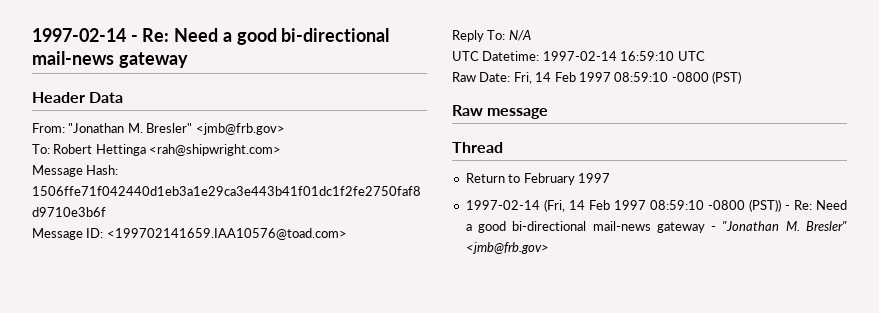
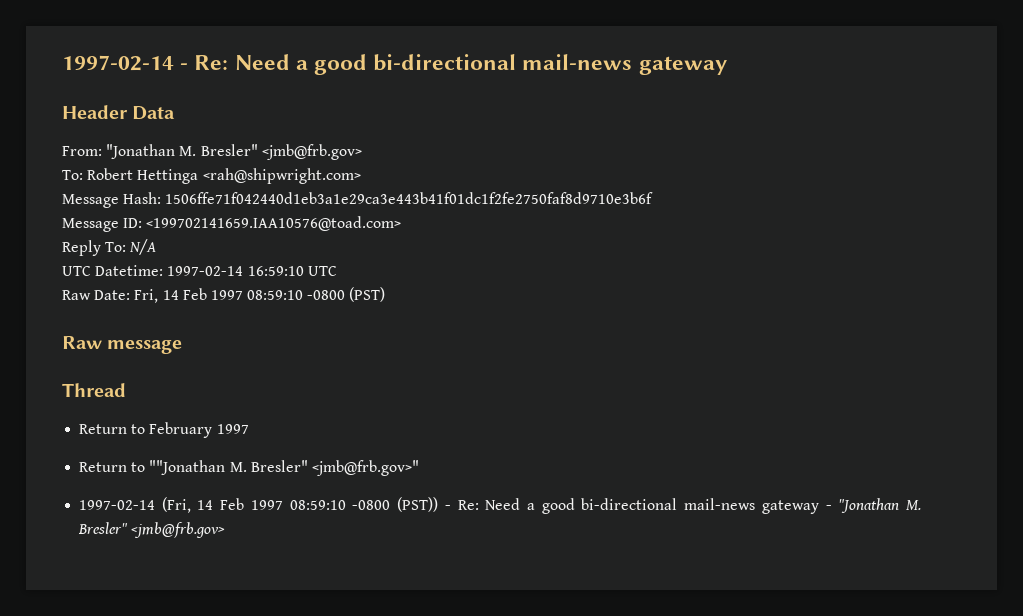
(610, 178) none -> [79,460,419,476] // Return to ""Jonathan M. Bresler" <jmb@frb.gov>"

